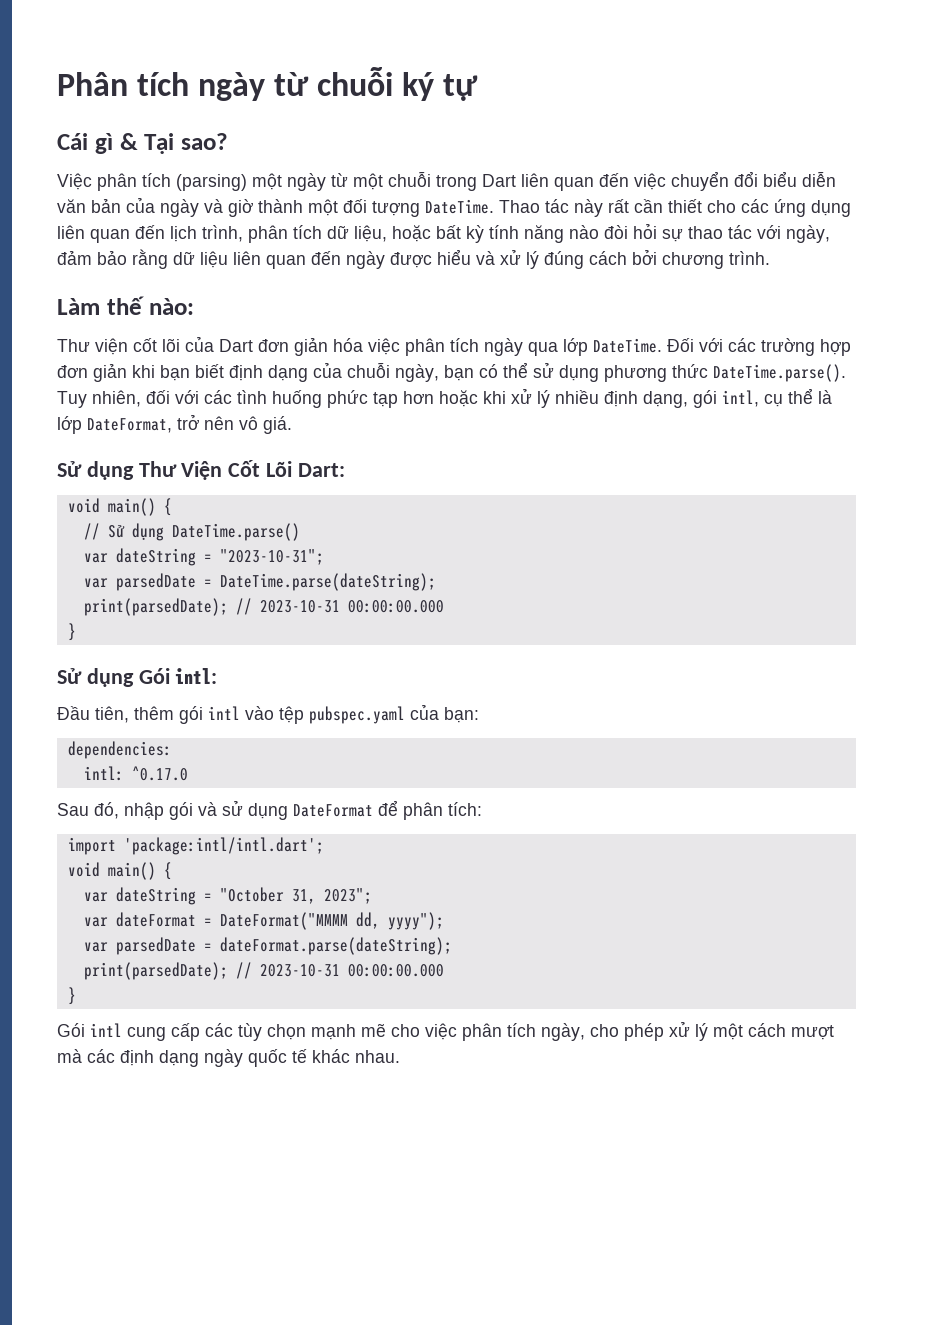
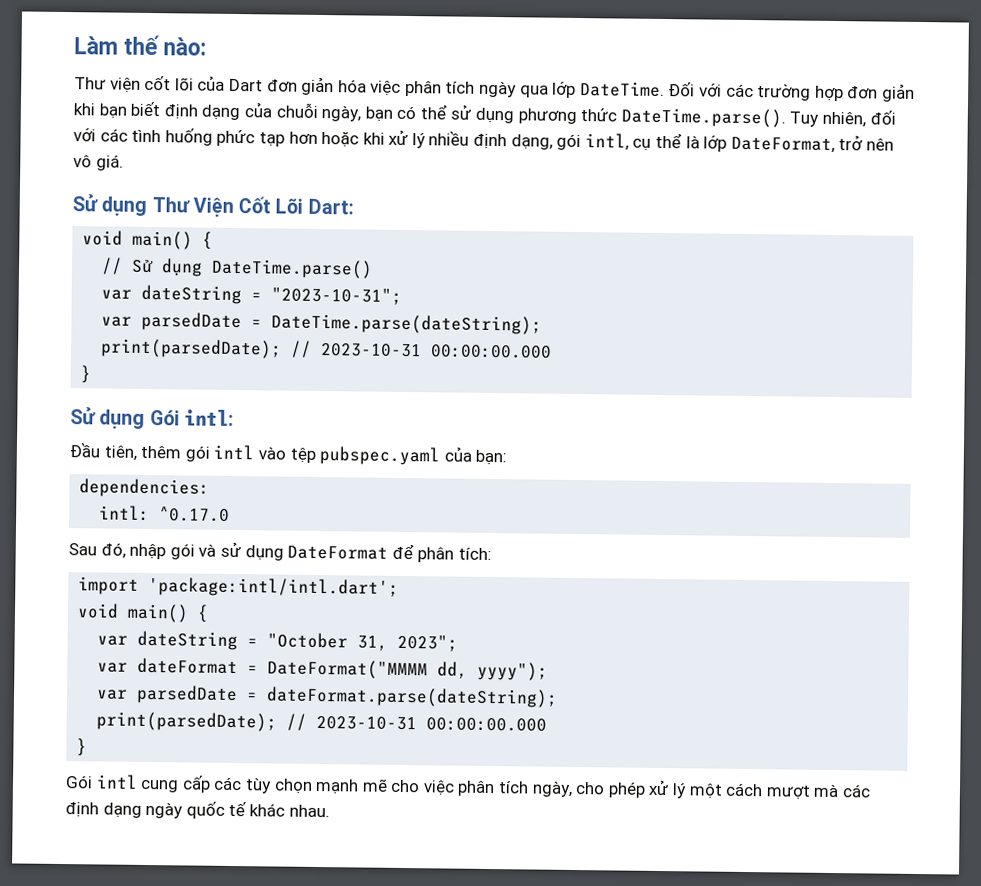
[57,67,479,101] [57,133,228,154] [57,171,836,191] [57,197,851,217] [57,223,830,243] [57,249,770,269] Phân tích ngày từ chuỗi ký tự // Cái gì & Tại sao? // Việc phân tích (parsing) một ngày từ một chuỗi trong Dart liên quan đến việc chuyển đổi biểu diễn văn bản của ngày và giờ thành một đối tượng DateTime. Thao tác này rất cần thiết cho các ứng dụng liên quan đến lịch trình, phân tích dữ liệu, hoặc bất kỳ tính năng nào đòi hỏi sự thao tác với ngày, đảm bảo rằng dữ liệu liên quan đến ngày được hiểu và xử lý đúng cách bởi chương trình. // -> (74, 45) none

